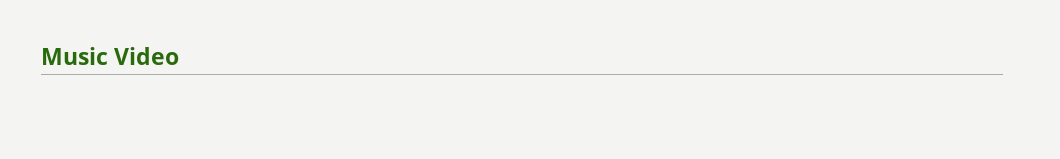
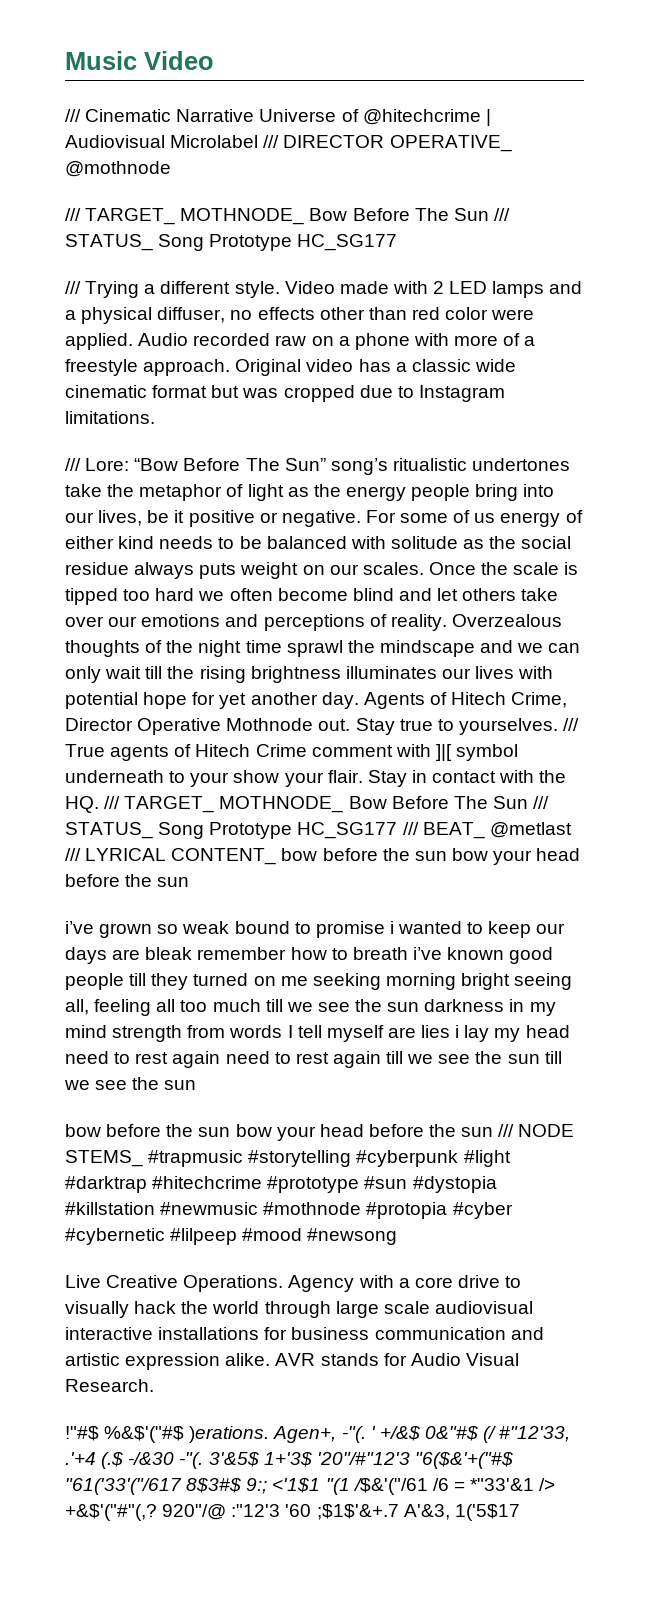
(180, 56) none -> [65,109,491,126] [65,135,512,152] [65,161,171,177] [65,208,510,225] [65,234,398,251] [65,281,583,298] [65,307,535,324] [65,333,536,350] [65,359,516,376] [65,385,505,402] [65,411,155,424] [65,458,571,475] [65,484,555,501] [65,510,583,527] [65,536,572,549] [65,562,579,579] [65,588,559,605] [65,614,562,631] [65,640,581,657] [65,666,554,683] [65,692,568,709] [65,718,580,735] [65,744,519,761] [65,770,567,787] [65,796,550,813] [65,822,572,839] [65,848,581,865] [65,874,190,887] [65,921,566,938] [65,947,554,964] [65,973,573,990] [65,999,556,1016] [65,1025,570,1042] [65,1051,562,1068] [64,1077,197,1090] [65,1124,575,1141] [65,1150,511,1167] [65,1176,497,1193] [65,1202,513,1219] [65,1228,398,1245] [65,1275,522,1292] [65,1301,533,1318] [65,1327,544,1340] [65,1353,519,1370] [65,1379,154,1392] [65,1426,571,1443] [65,1452,513,1469] [65,1478,556,1495] [65,1504,520,1521] // /// Cinematic Narrative Universe of @hitechcrime | Audiovisual Microlabel /// DIRECTOR OPERATIVE_ @mothnode // /// TARGET_ MOTHNODE_ Bow Before The Sun /// STATUS_ Song Prototype HC_SG177 // /// Trying a different style. Video made with 2 LED lamps and a physical diffuser, no effects other than red color were applied. Audio recorded raw on a phone with more of a freestyle approach. Original video has a classic wide cinematic format but was cropped due to Instagram limitations. // /// Lore: “Bow Before The Sun” song’s ritualistic undertones take the metaphor of light as the energy people bring into our lives, be it positive or negative. For some of us energy of either kind needs to be balanced with solitude as the social residue always puts weight on our scales. Once the scale is tipped too hard we often become blind and let others take over our emotions and perceptions of reality. Overzealous thoughts of the night time sprawl the mindscape and we can only wait till the rising brightness illuminates our lives with potential hope for yet another day. Agents of Hitech Crime, Director Operative Mothnode out. Stay true to yourselves. /// True agents of Hitech Crime comment with ]|[ symbol underneath to your show your flair. Stay in contact with the HQ. /// TARGET_ MOTHNODE_ Bow Before The Sun /// STATUS_ Song Prototype HC_SG177 /// BEAT_ @metlast /// LYRICAL CONTENT_ bow before the sun bow your head before the sun // i’ve grown so weak bound to promise i wanted to keep our days are bleak remember how to breath i’ve known good people till they turned on me seeking morning bright seeing all, feeling all too much till we see the sun darkness in my mind strength from words I tell myself are lies i lay my head need to rest again need to rest again till we see the sun till we see the sun // bow before the sun bow your head before the sun /// NODE STEMS_ #trapmusic #storytelling #cyberpunk #light #darktrap #hitechcrime #prototype #sun #dystopia #killstation #newmusic #mothnode #protopia #cyber #cybernetic #lilpeep #mood #newsong // Live Creative Operations. Agency with a core drive to visually hack the world through large scale audiovisual interactive installations for business communication and artistic expression alike. AVR stands for Audio Visual Research. // !"#$ %&$'("#$ )erations. Agen+, -"(. ' +/&$ 0&"#$ (/ #"12'33, .'+4 (.$ -/&30 -"(. 3'&5$ 1+'3$ '20"/#"12'3 "6($&'+("#$ "61('33'("/617 8$3#$ 9:; <'1$1 "(1 /$&'("/61 /6 = *"33'&1 /> +&$'("#"(,? 920"/@ :"12'3 '60 ;$1$'&+.7 A'&3, 1('5$17

